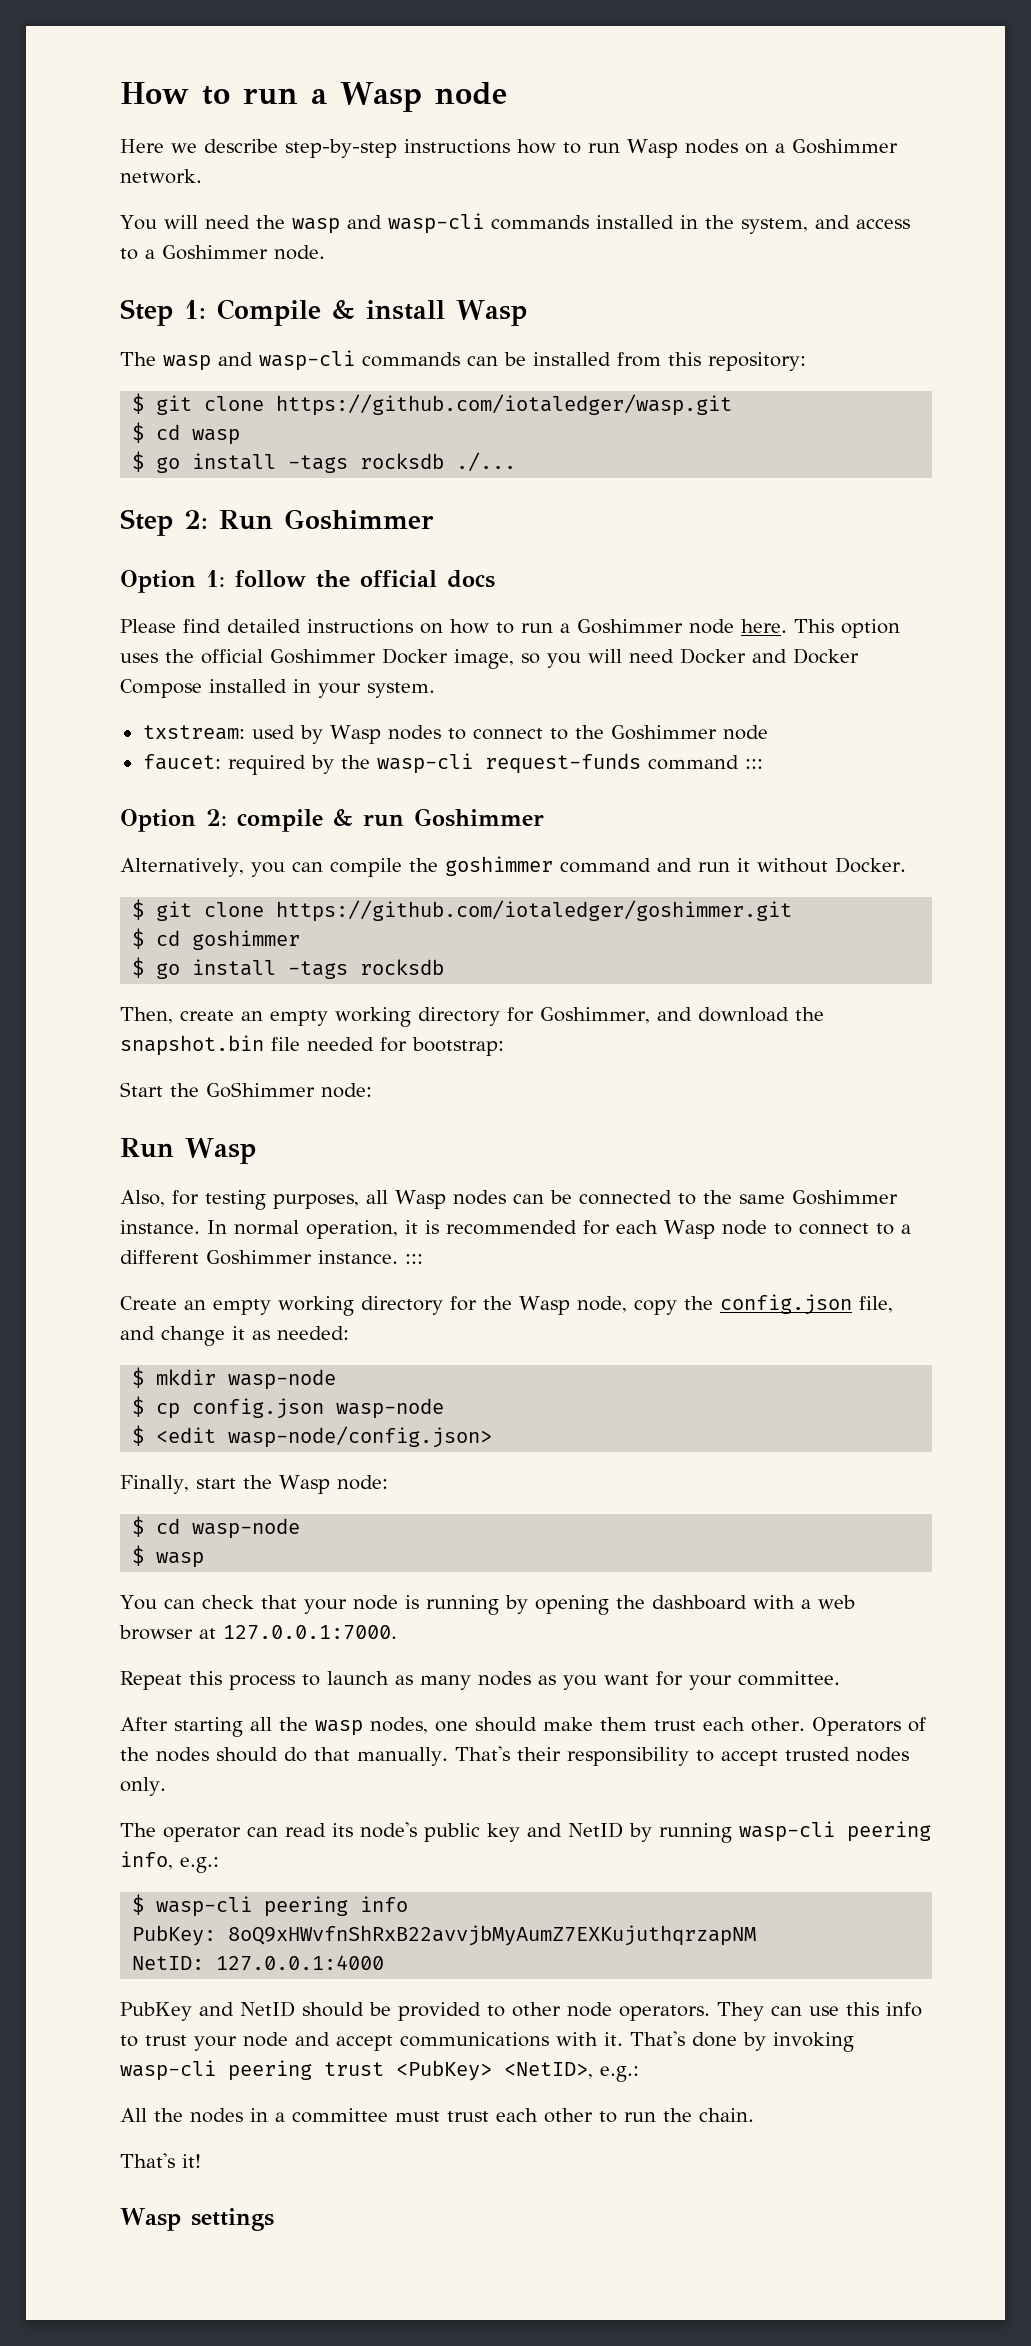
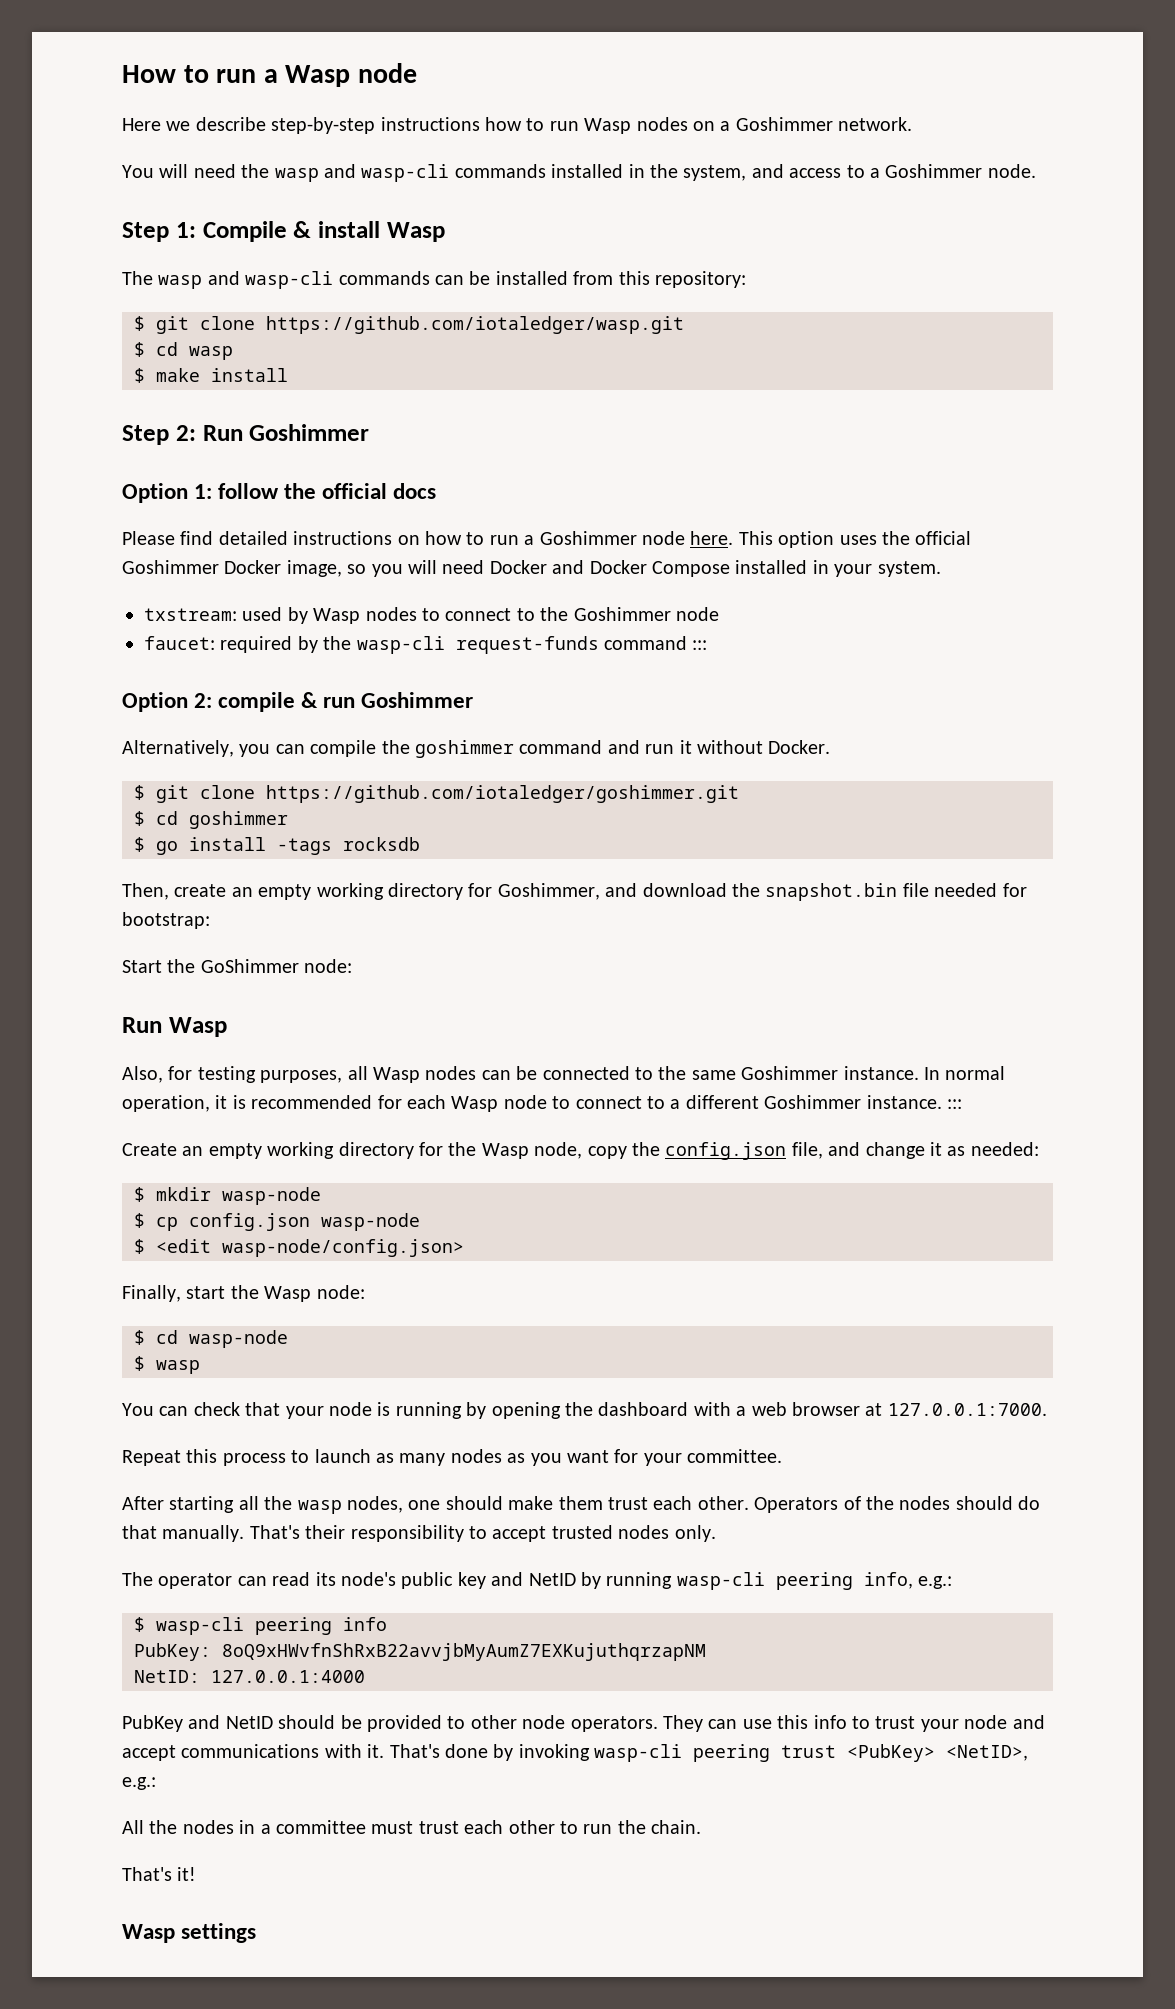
[156,452,517,473] go install -tags rocksdb ./... -> [156,368,288,382] make install

